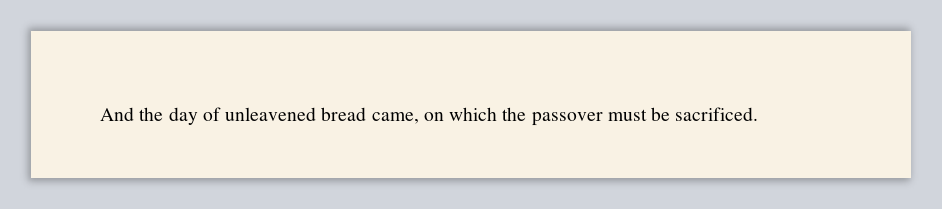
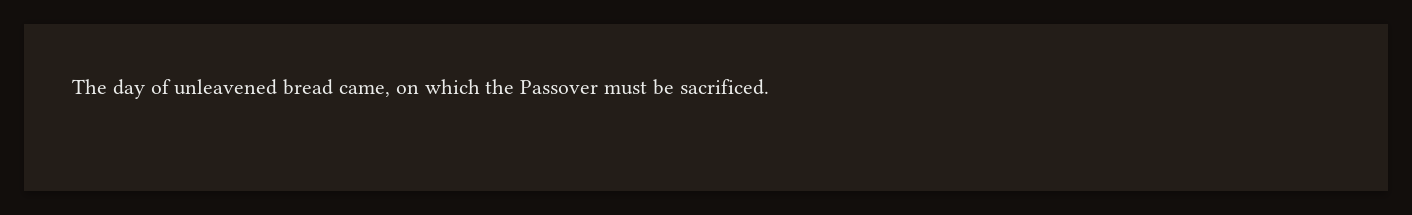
[100,107,164,121] And the -> [72,79,107,94] The
[531,112,603,126] passover -> [520,80,599,94] Passover

